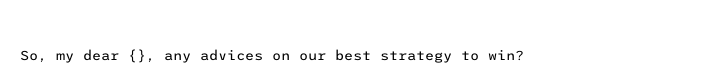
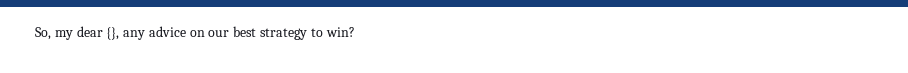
[200,49,263,61] advices -> [148,26,186,37] advice

